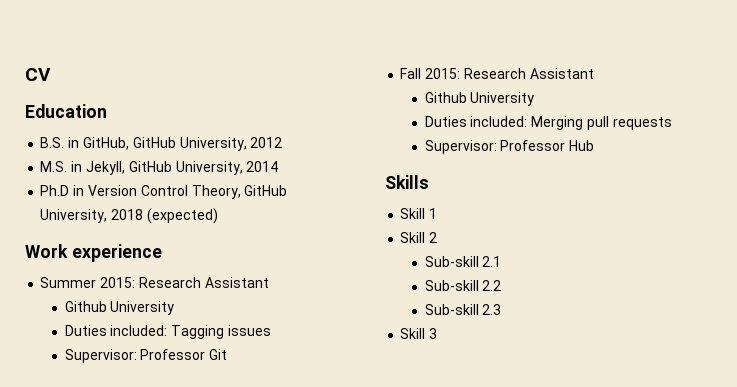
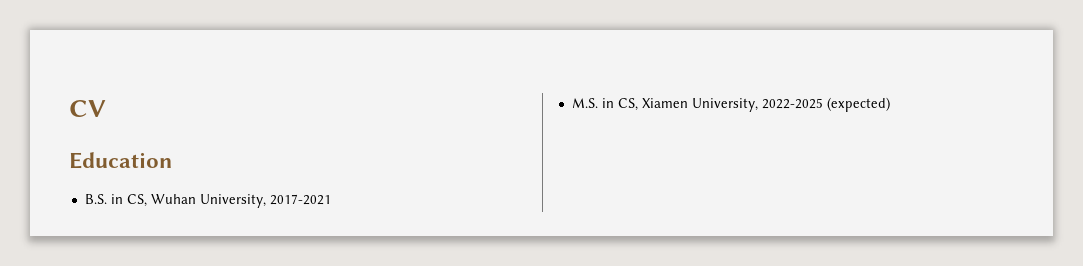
[82,137,283,151] [40,161,279,175] [40,185,288,199] [40,208,218,224] [25,244,162,262] [40,277,269,288] [64,301,175,315] [64,325,271,339] [64,349,228,363] [400,68,594,79] [424,92,535,106] [424,116,672,130] [424,140,595,154] [385,175,429,189] [400,208,438,219] [400,232,438,243] [424,256,502,267] [424,280,502,291] [424,304,502,315] [400,328,438,339] GitHub, GitHub University, 2012 // M.S. in Jekyll, GitHub University, 2014 // Ph.D in Version Control Theory, GitHub University, 2018 (expected) // Work experience // Summer 2015: Research Assistant // Github University // Duties included: Tagging issues // Supervisor: Professor Git // Fall 2015: Research Assistant // Github University // Duties included: Merging pull requests // Supervisor: Professor Hub // Skills // Skill 1 // Skill 2 // Sub-skill 2.1 // Sub-skill 2.2 // Sub-skill 2.3 // Skill 3 -> [126,194,331,208] [571,97,890,112] CS, Wuhan University, 2017-2021 // M.S. in CS, Xiamen University, 2022-2025 (expected)

